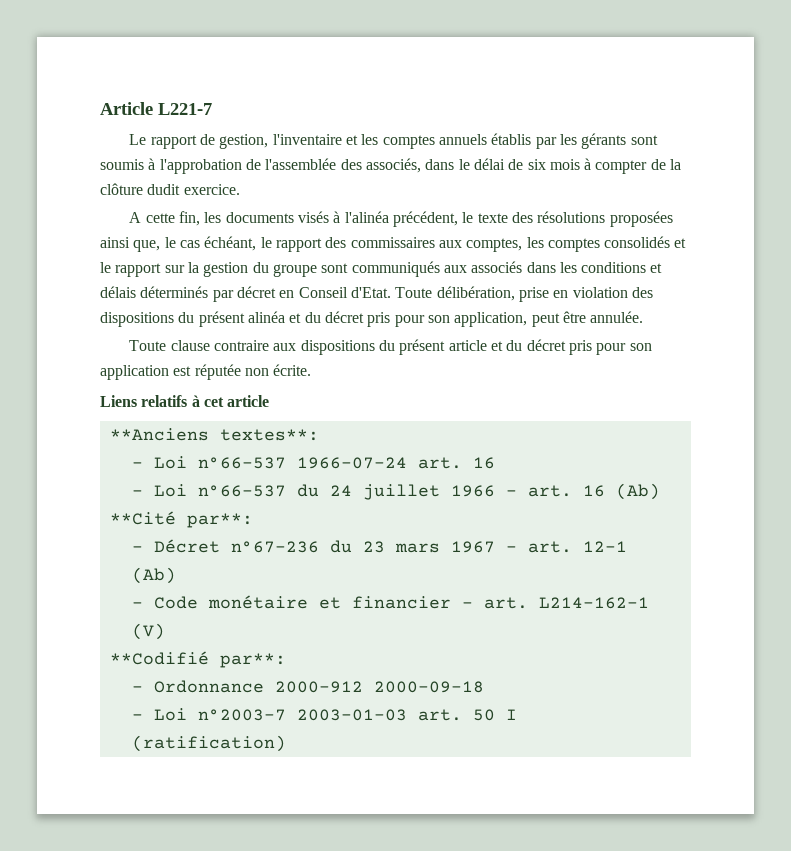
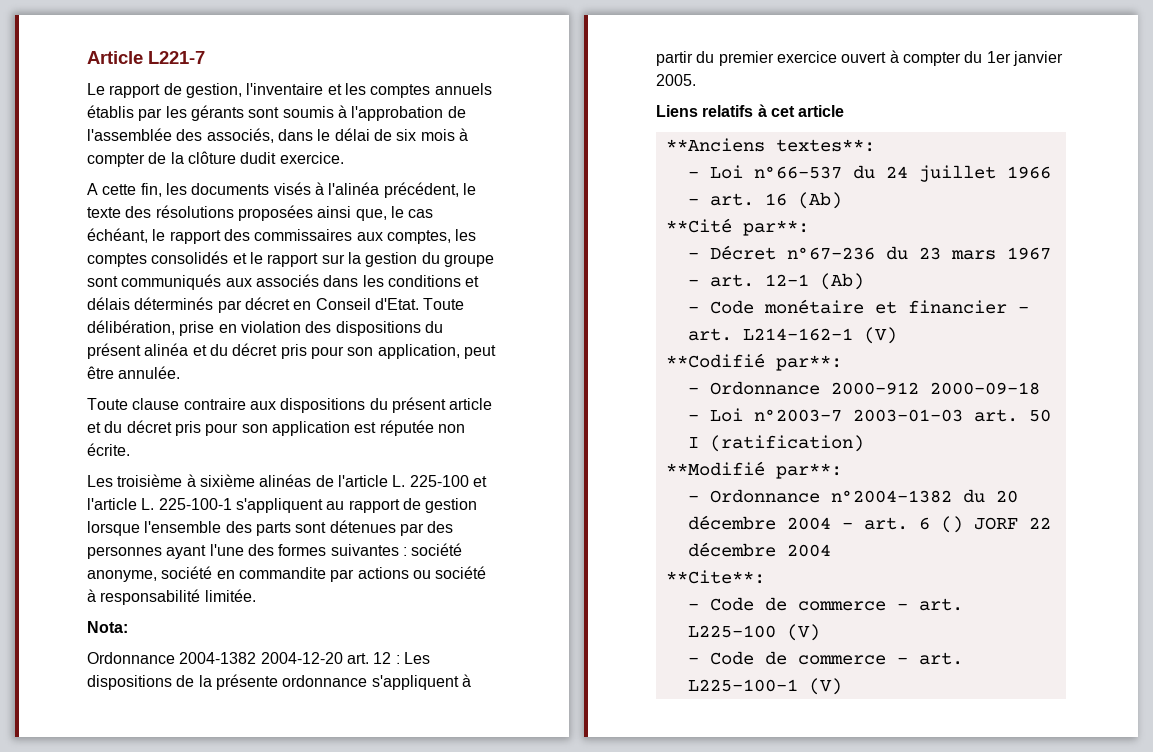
(312, 370) none -> [87,474,487,487] [87,498,478,513] [87,520,454,536] [87,543,463,559] [87,566,487,582] [87,589,256,605] [87,621,128,633] [87,652,430,664] [87,674,471,690] [656,50,1063,66] [656,74,696,86] // Les troisième à sixième alinéas de l'article L. 225-100 et l'article L. 225-100-1 s'appliquent au rapport de gestion lorsque l'ensemble des parts sont détenues par des personnes ayant l'une des formes suivantes : société anonyme, société en commandite par actions ou société à responsabilité limitée. // Nota: // Ordonnance 2004-1382 2004-12-20 art. 12 : Les dispositions de la présente ordonnance s'appliquent à partir du premier exercice ouvert à compter du 1er janvier 2005.
[131,456,495,469] // - Loi n°66-537 1966-07-24 art. 16 -> (875, 145) none
(286, 743) none -> [665,461,842,479] [687,489,1018,503] [687,515,1051,533] [687,542,831,557] [665,570,765,584] [687,597,963,611] [687,624,820,641] [687,651,963,665] [687,678,842,695] // **Modifié par**: // - Ordonnance n°2004-1382 du 20 décembre 2004 - art. 6 () JORF 22 décembre 2004 // **Cite**: // - Code de commerce - art. L225-100 (V) // - Code de commerce - art. L225-100-1 (V)

